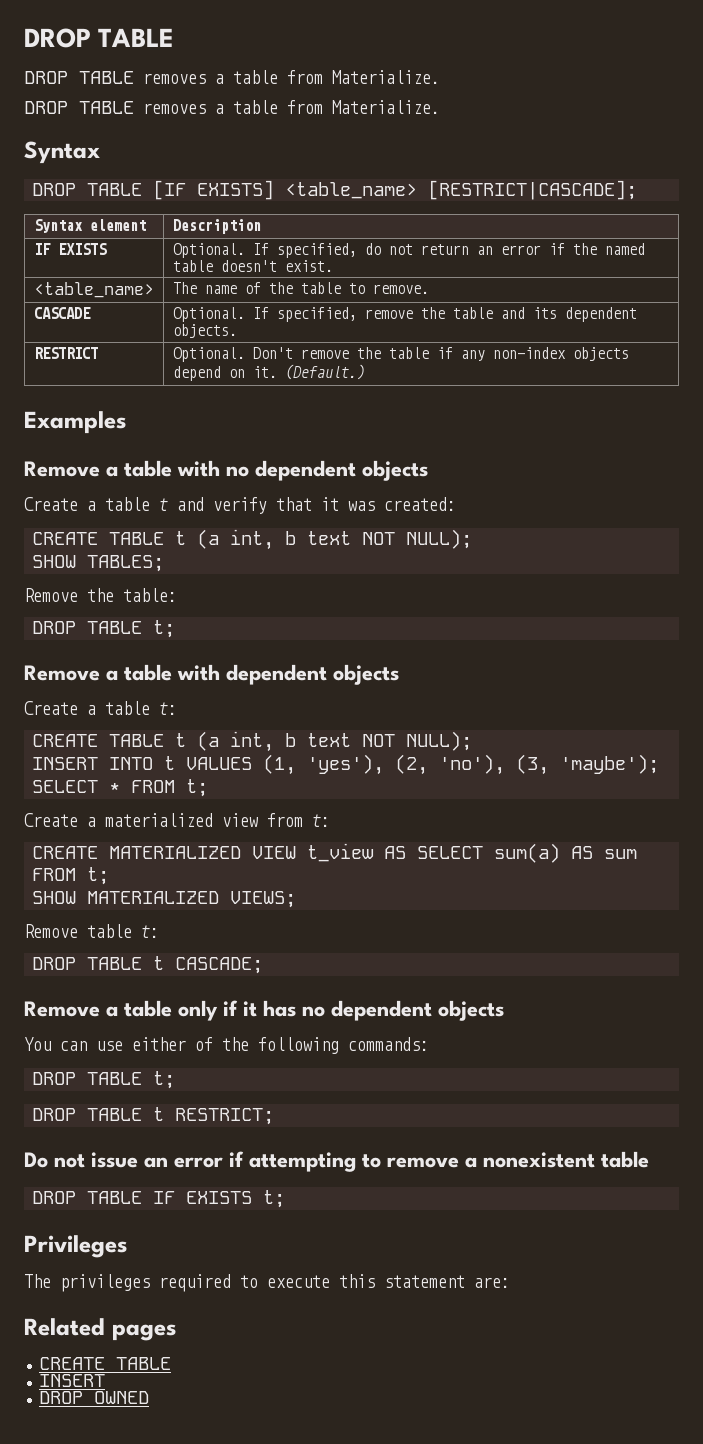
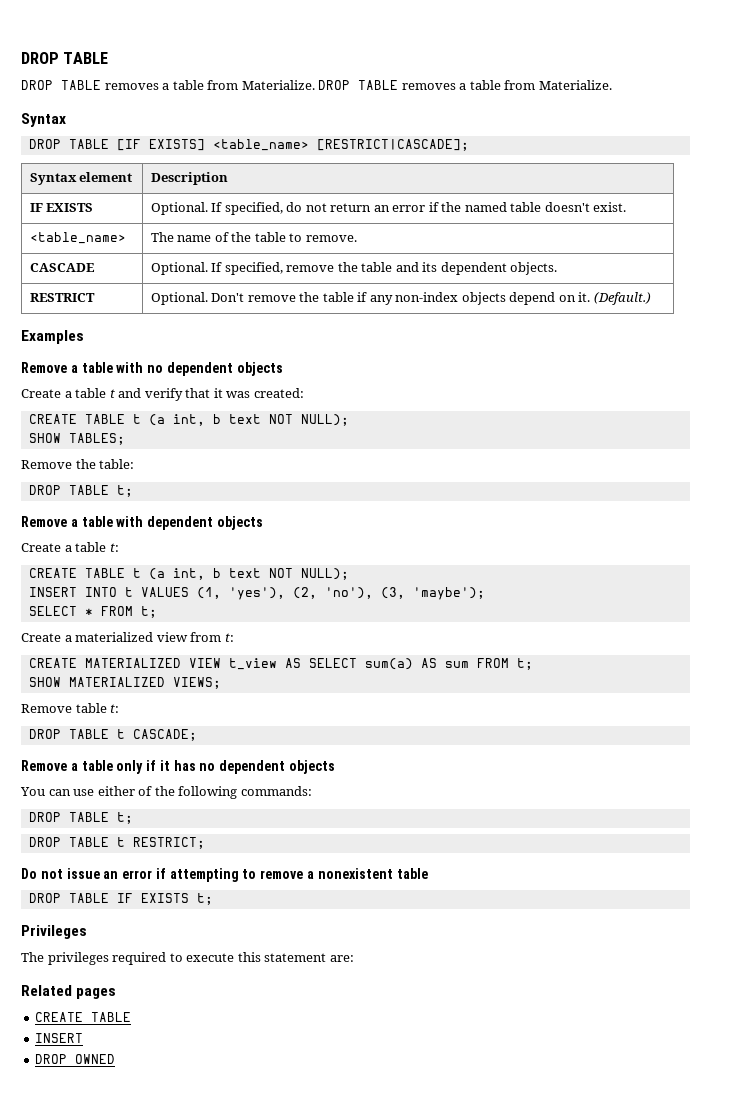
(440, 77) // -> (315, 85) none

